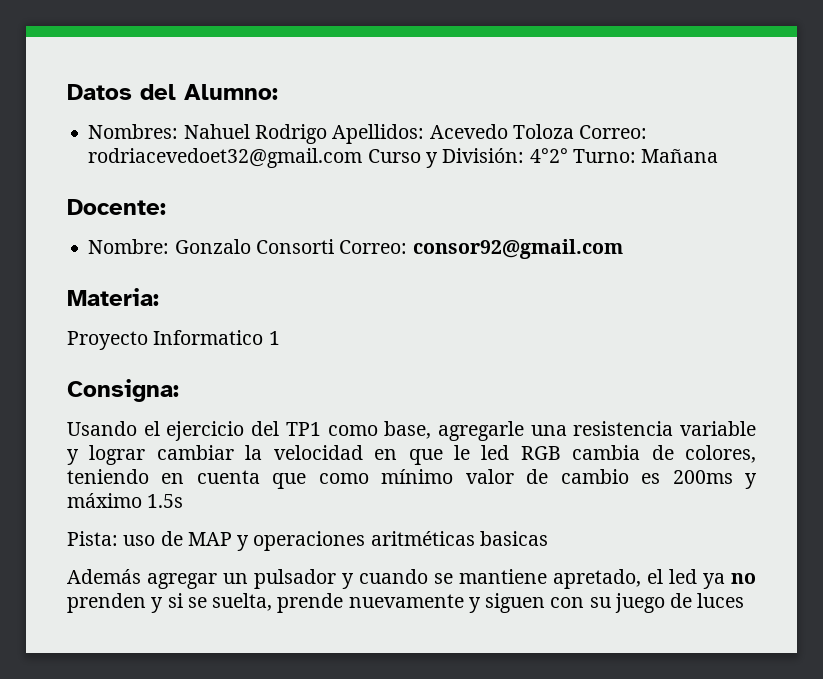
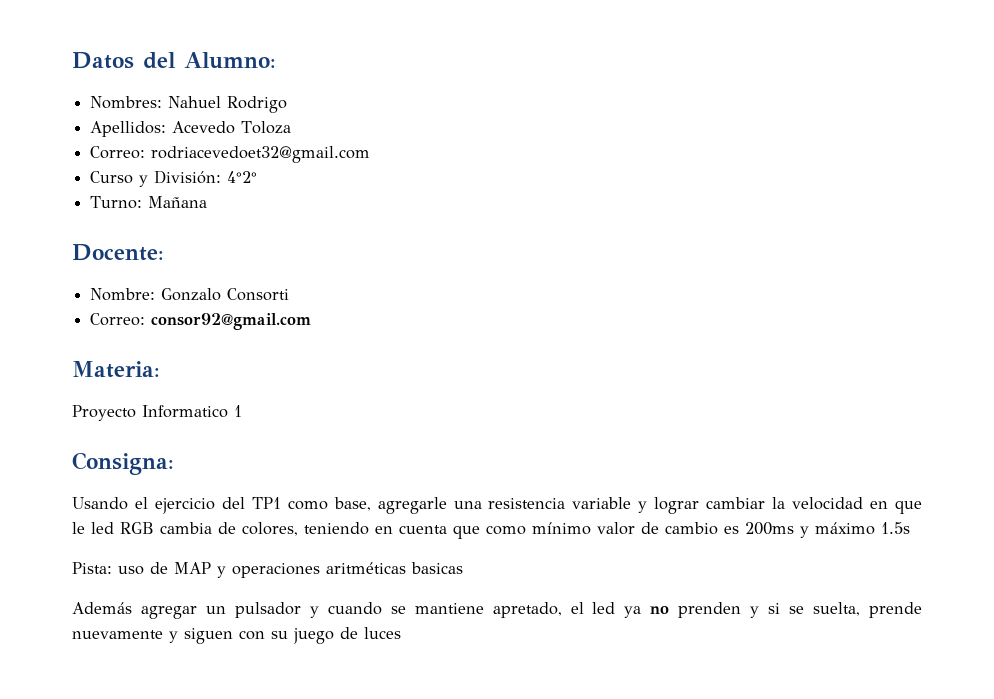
(327, 134) none -> (288, 104) //
(574, 131) none -> (292, 127) //
(363, 158) none -> (371, 154) //
(568, 155) none -> (258, 177) //
(334, 246) none -> (290, 294) //

